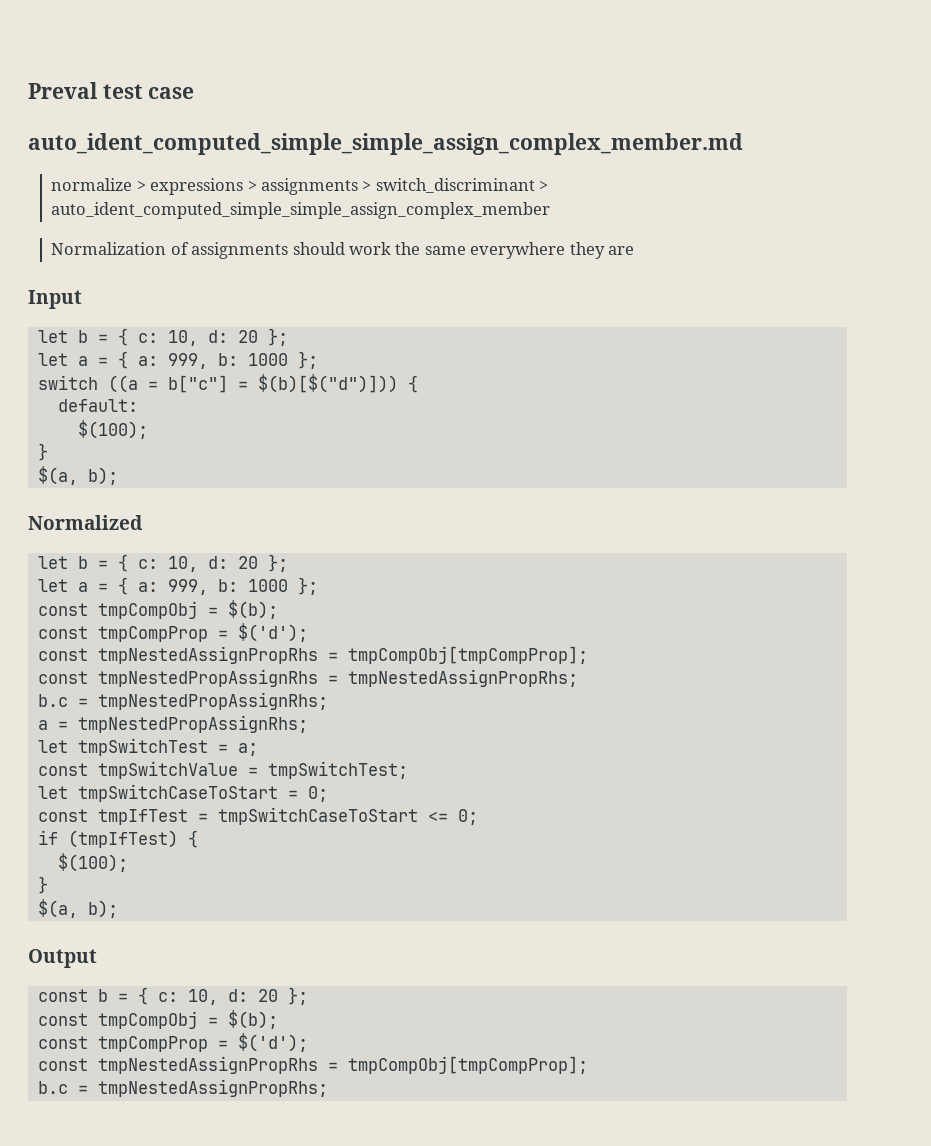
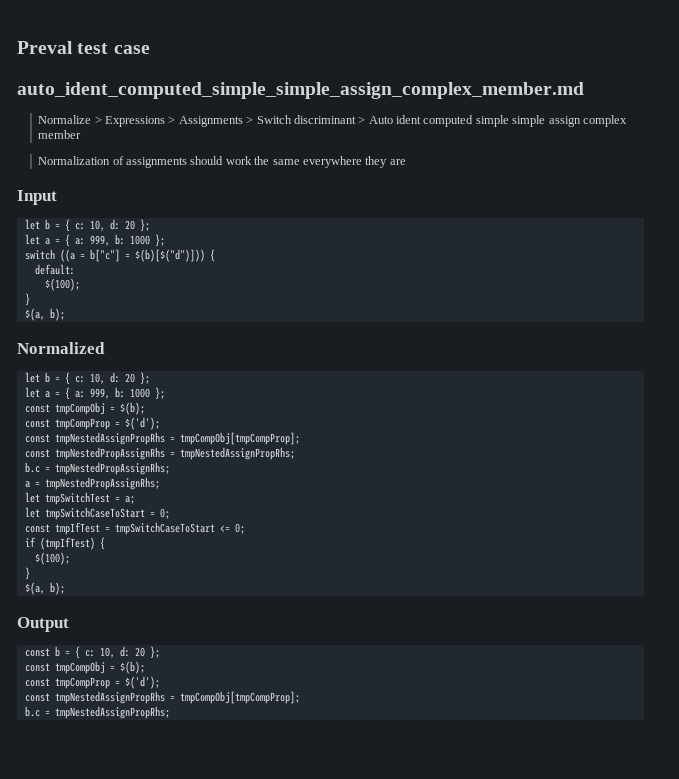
[51,178,549,195] [51,202,551,219] normalize > expressions > assignments > switch_discriminant > auto_ident_computed_simple_simple_assign_complex_member -> [38,115,627,127] [38,130,82,139] Normalize > Expressions > Assignments > Switch discriminant > Auto ident computed simple simple assign complex member
[37,761,408,779] // const tmpSwitchValue = tmpSwitchTest; -> (135, 500) none

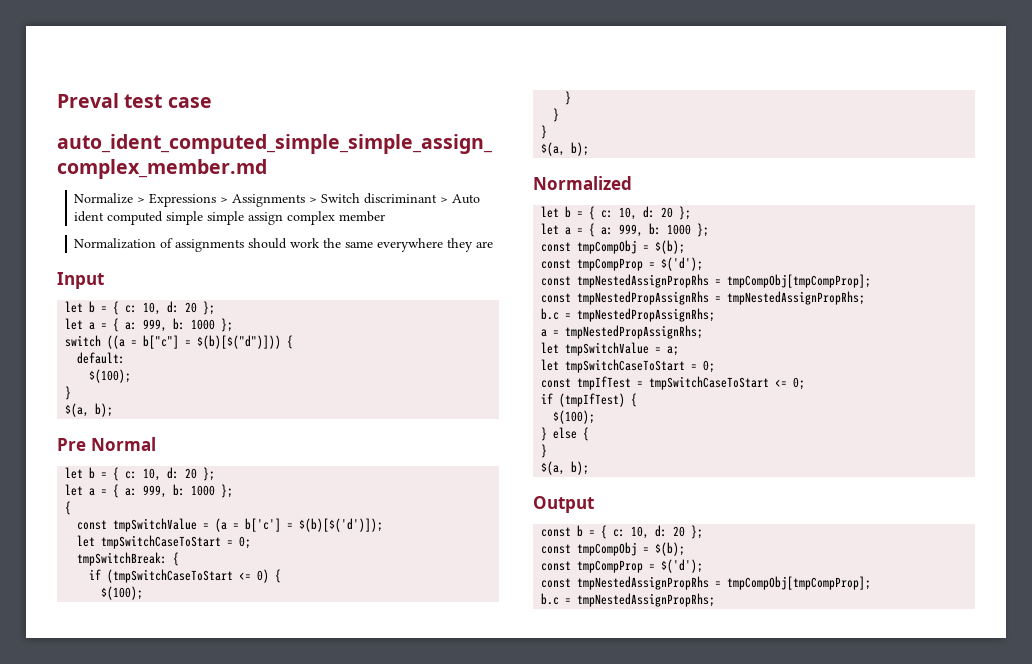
(65, 314) none -> [57,437,156,451] [65,467,216,481] [65,484,234,498] [65,501,72,515] [77,518,384,532] [77,535,252,549] [77,552,180,566] [89,569,282,583] [101,586,144,600] [565,91,572,105] [553,108,560,122] [541,125,548,139] [541,142,590,156] // Pre Normal // let b = { c: 10, d: 20 }; // let a = { a: 999, b: 1000 }; // { // const tmpSwitchValue = (a = b['c'] = $(b)[$('d')]); // let tmpSwitchCaseToStart = 0; // tmpSwitchBreak: { // if (tmpSwitchCaseToStart <= 0) { // $(100); // } // } // } // $(a, b);
[44,492,110,505] tmpSwitchTest -> [565,342,650,356] tmpSwitchValue
(70, 558) none -> [541,427,590,441] // } else {

